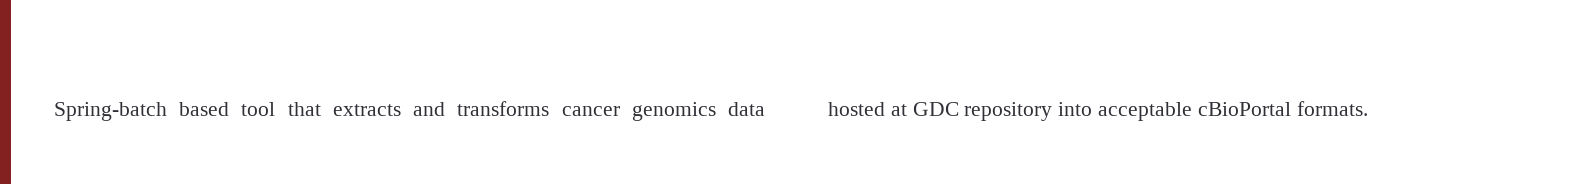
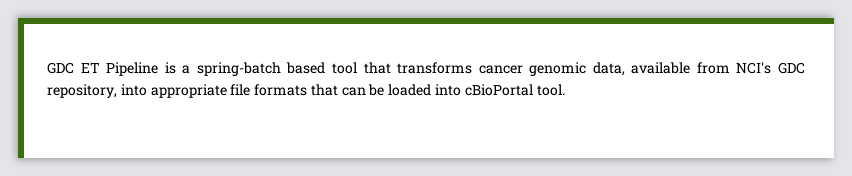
[54,101,1368,121] Spring-batch based tool that extracts and transforms cancer genomics data hosted at GDC repository into acceptable cBioPortal formats. -> [47,62,805,76] [47,84,565,98] GDC ET Pipeline is a spring-batch based tool that transforms cancer genomic data, available from NCI's GDC repository, into appropriate file formats that can be loaded into cBioPortal tool.

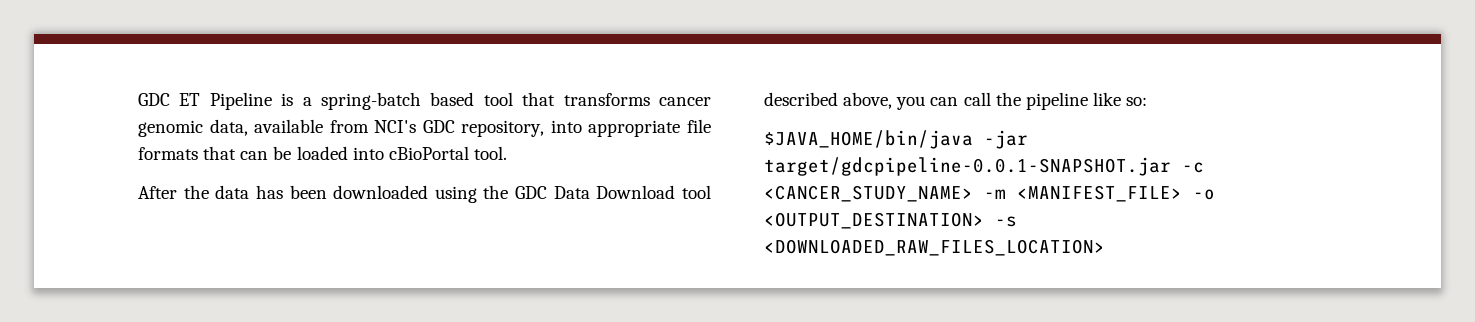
(565, 90) none -> [138,185,711,203] [764,92,1148,110] [764,130,1028,149] [764,157,1204,176] [764,185,1215,202] [764,212,1017,229] [764,239,1105,256] // After the data has been downloaded using the GDC Data Download tool described above, you can call the pipeline like so: // $JAVA_HOME/bin/java -jar target/gdcpipeline-0.0.1-SNAPSHOT.jar -c <CANCER_STUDY_NAME> -m <MANIFEST_FILE> -o <OUTPUT_DESTINATION> -s <DOWNLOADED_RAW_FILES_LOCATION>

